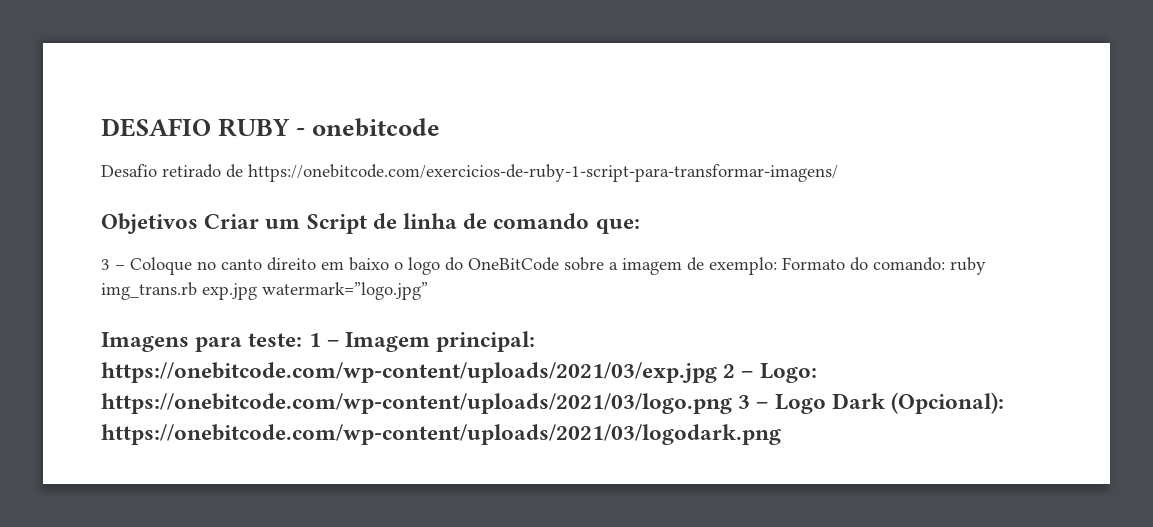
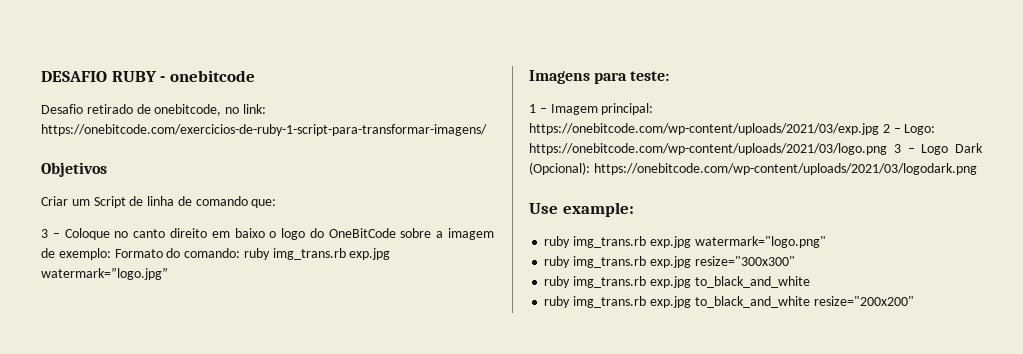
(243, 171) none -> [154,104,266,116] onebitcode, no link:
(198, 223) none -> (107, 169) //
(303, 340) none -> (670, 76) //
(781, 434) none -> [529,202,634,217] [544,236,826,248] [544,256,795,268] [544,276,810,288] [544,296,914,308] // Use example: // ruby img_trans.rb exp.jpg watermark="logo.png" // ruby img_trans.rb exp.jpg resize="300x300" // ruby img_trans.rb exp.jpg to_black_and_white // ruby img_trans.rb exp.jpg to_black_and_white resize="200x200"

